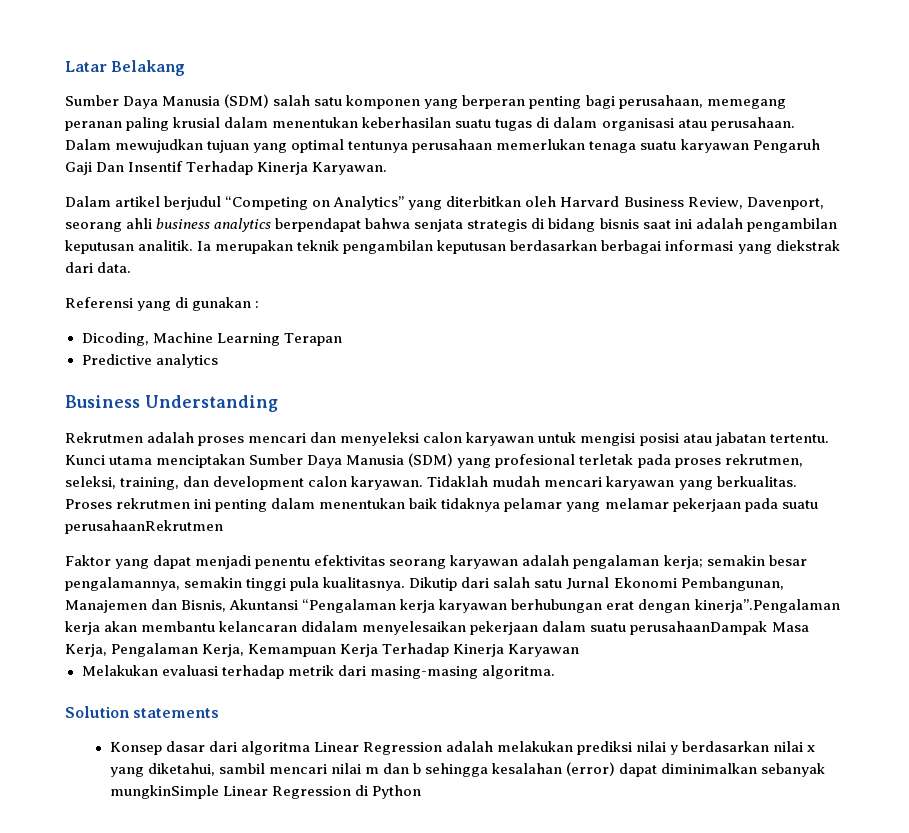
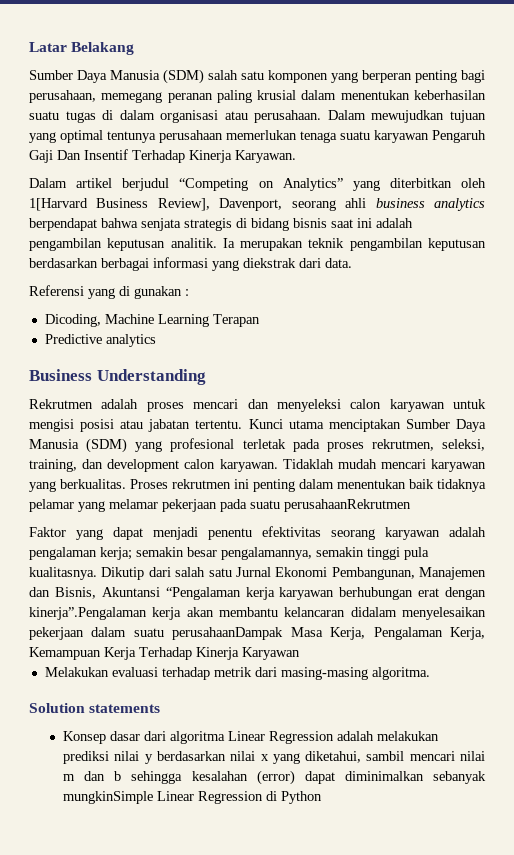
[560,196,743,209] Harvard Business Review, -> [29,198,210,211] 1[Harvard Business Review],

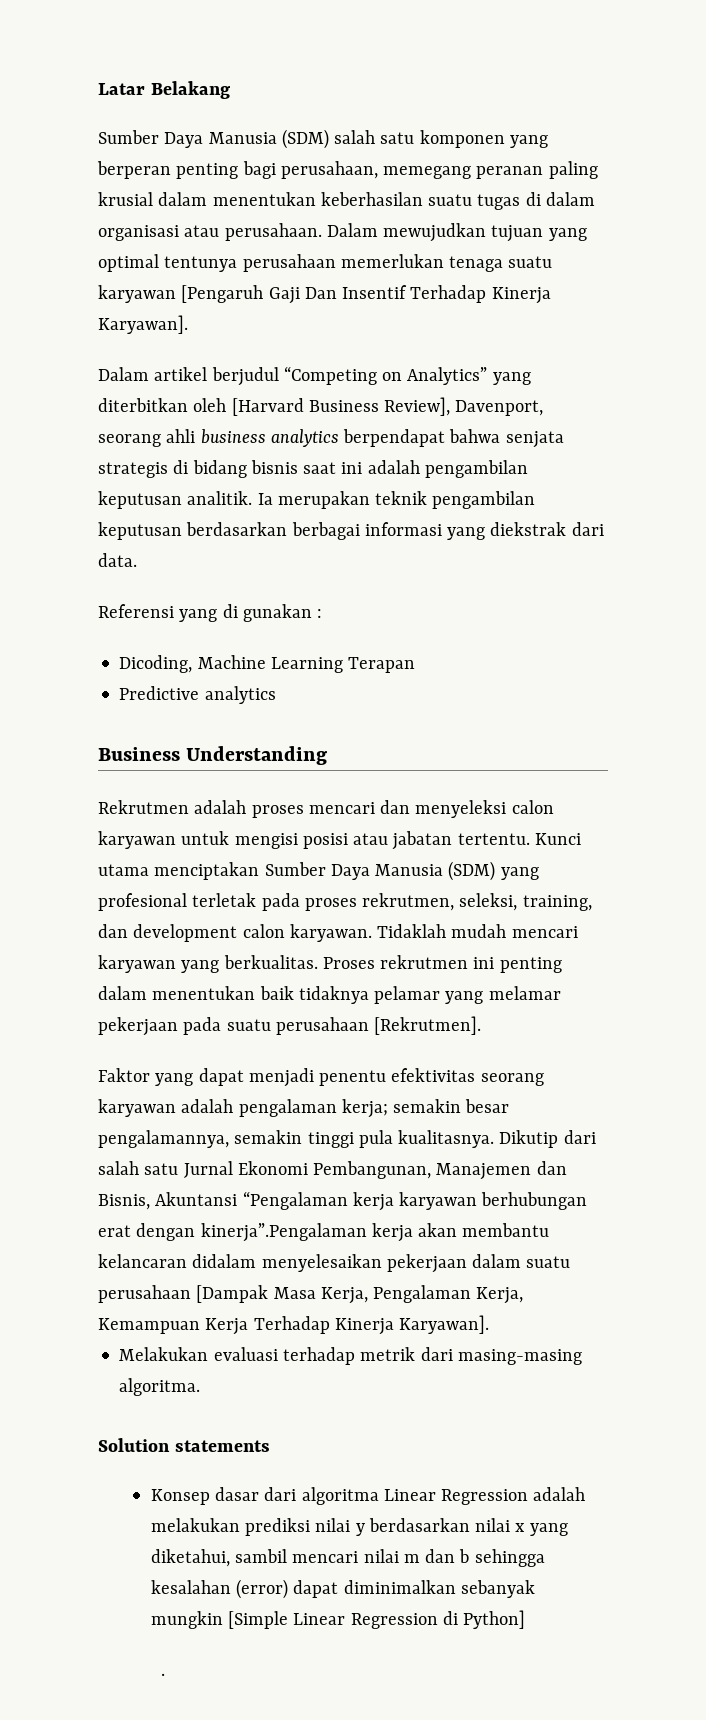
[432,130,486,143] Pengaruh -> [181,285,264,303] [Pengaruh
[235,150,296,163] Karyawan. -> [98,315,188,334] Karyawan].
[29,198,88,211] 1[Harvard -> [231,398,304,416] [Harvard
[284,499,411,512] perusahaanRekrutmen -> [275,1016,482,1035] perusahaan [Rekrutmen].
[172,627,284,640] perusahaanDampak -> [98,1285,269,1303] perusahaan [Dampak
[242,647,300,660] Karyawan -> [399,1315,490,1334] Karyawan].
[63,791,154,804] mungkinSimple -> [150,1611,289,1629] mungkin [Simple
[281,791,323,804] Python -> [463,1610,526,1629] [160,1673,165,1676] Python] // .

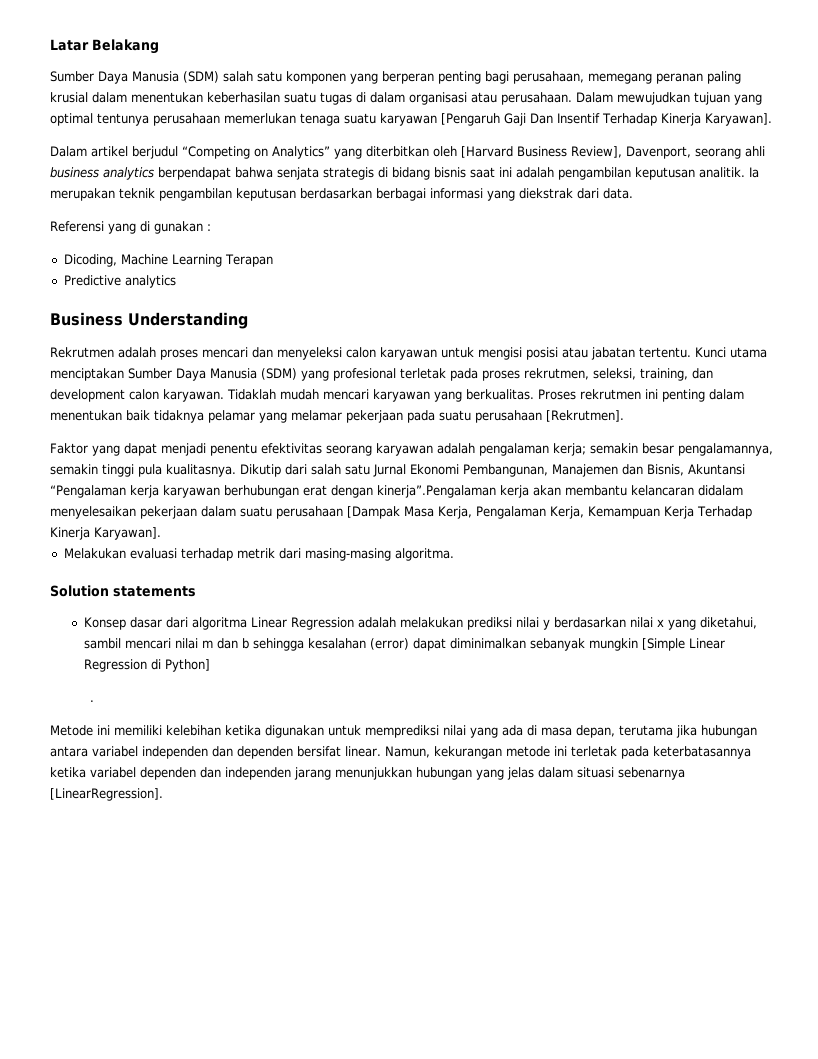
(165, 1674) none -> [50,725,757,738] [50,746,751,759] [50,767,685,780] [50,788,163,801] // Metode ini memiliki kelebihan ketika digunakan untuk memprediksi nilai yang ada di masa depan, terutama jika hubungan antara variabel independen dan dependen bersifat linear. Namun, kekurangan metode ini terletak pada keterbatasannya ketika variabel dependen dan independen jarang menunjukkan hubungan yang jelas dalam situasi sebenarnya [LinearRegression].

